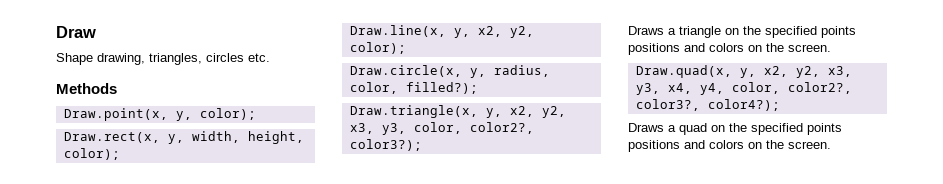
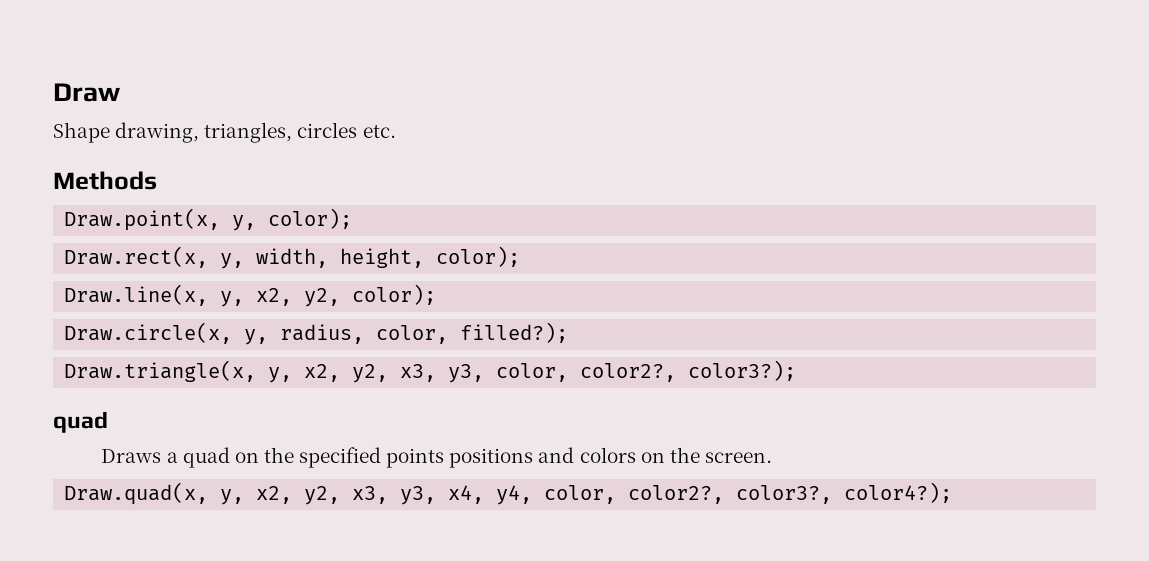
[628,26,721,38] // Draws a triangle -> [53,411,108,433] [101,447,230,468] // quad // Draws a quad
[628,123,842,135] [628,140,831,152] // Draws a quad on the specified points positions and colors on the screen. -> (953, 492) none

